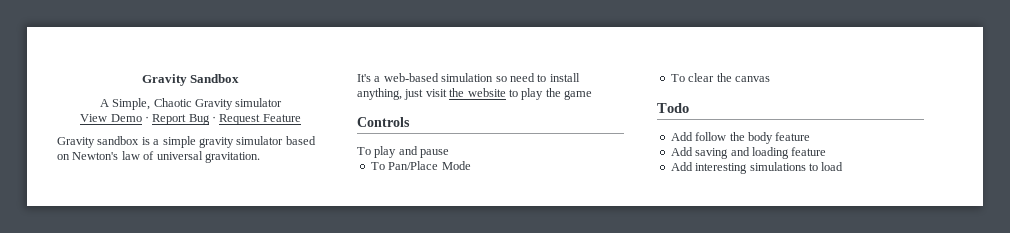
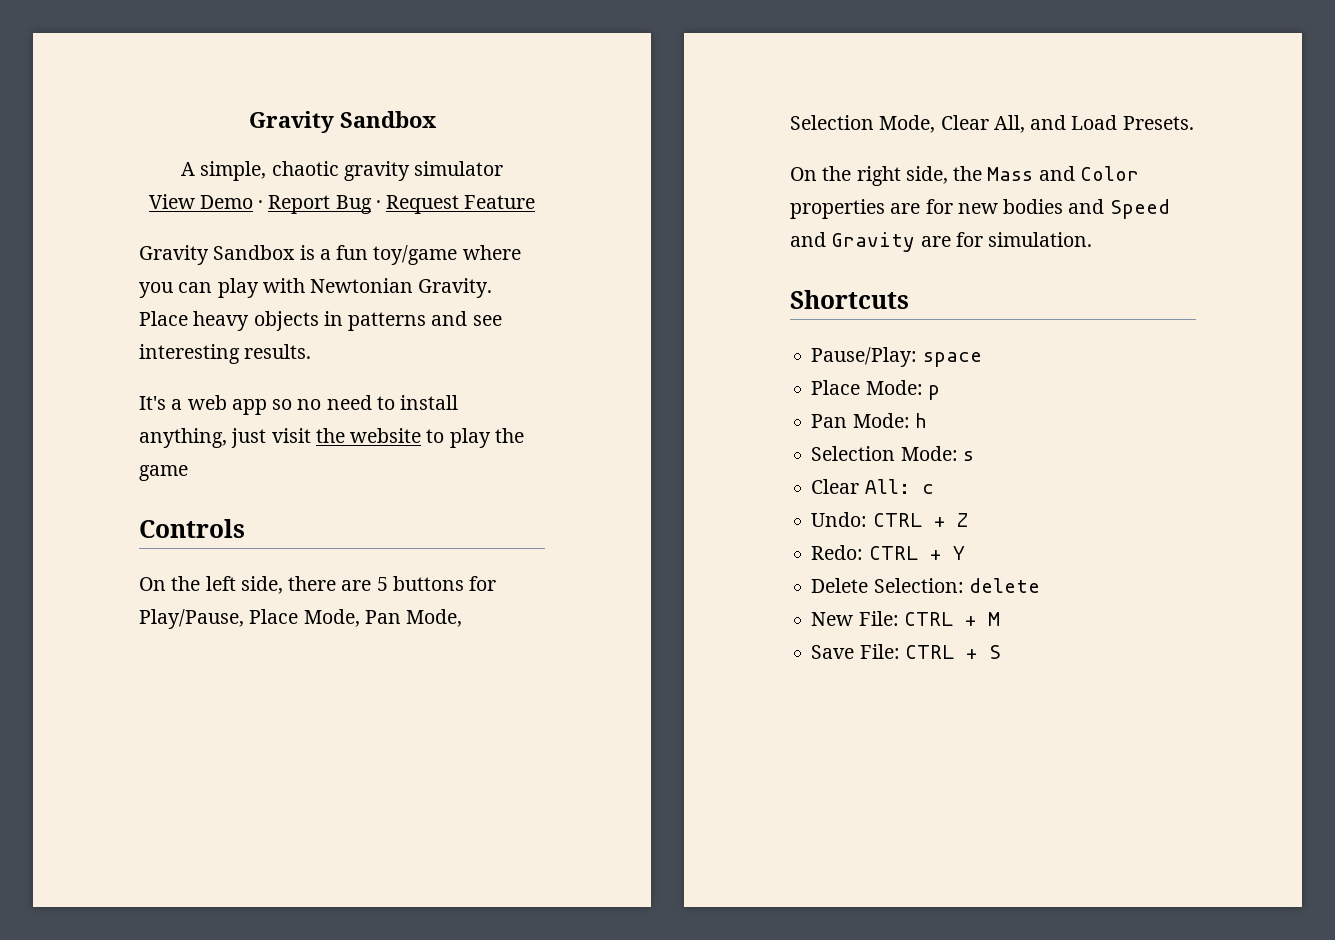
[112,98,233,110] Simple, Chaotic Gravity -> [200,161,410,181] simple, chaotic gravity
[97,136,140,145] sandbox -> [213,245,296,260] Sandbox
[162,136,316,148] [57,151,260,163] [357,73,507,82] simple gravity simulator based on Newton's law of universal gravitation. // It's a web-based simulation so -> [336,245,521,265] [139,278,493,298] [139,311,502,331] [139,344,312,364] [139,395,322,415] fun toy/game where you can play with Newtonian Gravity. Place heavy objects in patterns and see interesting results. // It's a web app so no
[357,146,450,158] [370,161,471,170] [670,73,770,82] [657,103,689,113] [670,132,811,144] [670,147,827,159] [670,162,844,174] To play and pause // To Pan/Place Mode // To clear the canvas // Todo // Add follow the body feature // Add saving and loading feature // Add interesting simulations to load -> [139,576,497,594] [139,609,463,629] [790,115,1194,133] [790,166,1139,186] [790,199,1170,219] [790,232,1093,252] [790,290,909,309] [811,347,982,367] [811,380,940,400] [811,413,927,428] [811,446,974,461] [811,479,934,494] [811,512,968,527] [811,545,965,560] [811,578,1040,593] [811,611,1000,626] [811,644,1001,659] On the left side, there are 5 buttons for Play/Pause, Place Mode, Pan Mode, Selection Mode, Clear All, and Load Presets. // On the right side, the Mass and Color properties are for new bodies and Speed and Gravity are for simulation. // Shortcuts // Pause/Play: space // Place Mode: p // Pan Mode: h // Selection Mode: s // Clear All: c // Undo: CTRL + Z // Redo: CTRL + Y // Delete Selection: delete // New File: CTRL + M // Save File: CTRL + S

